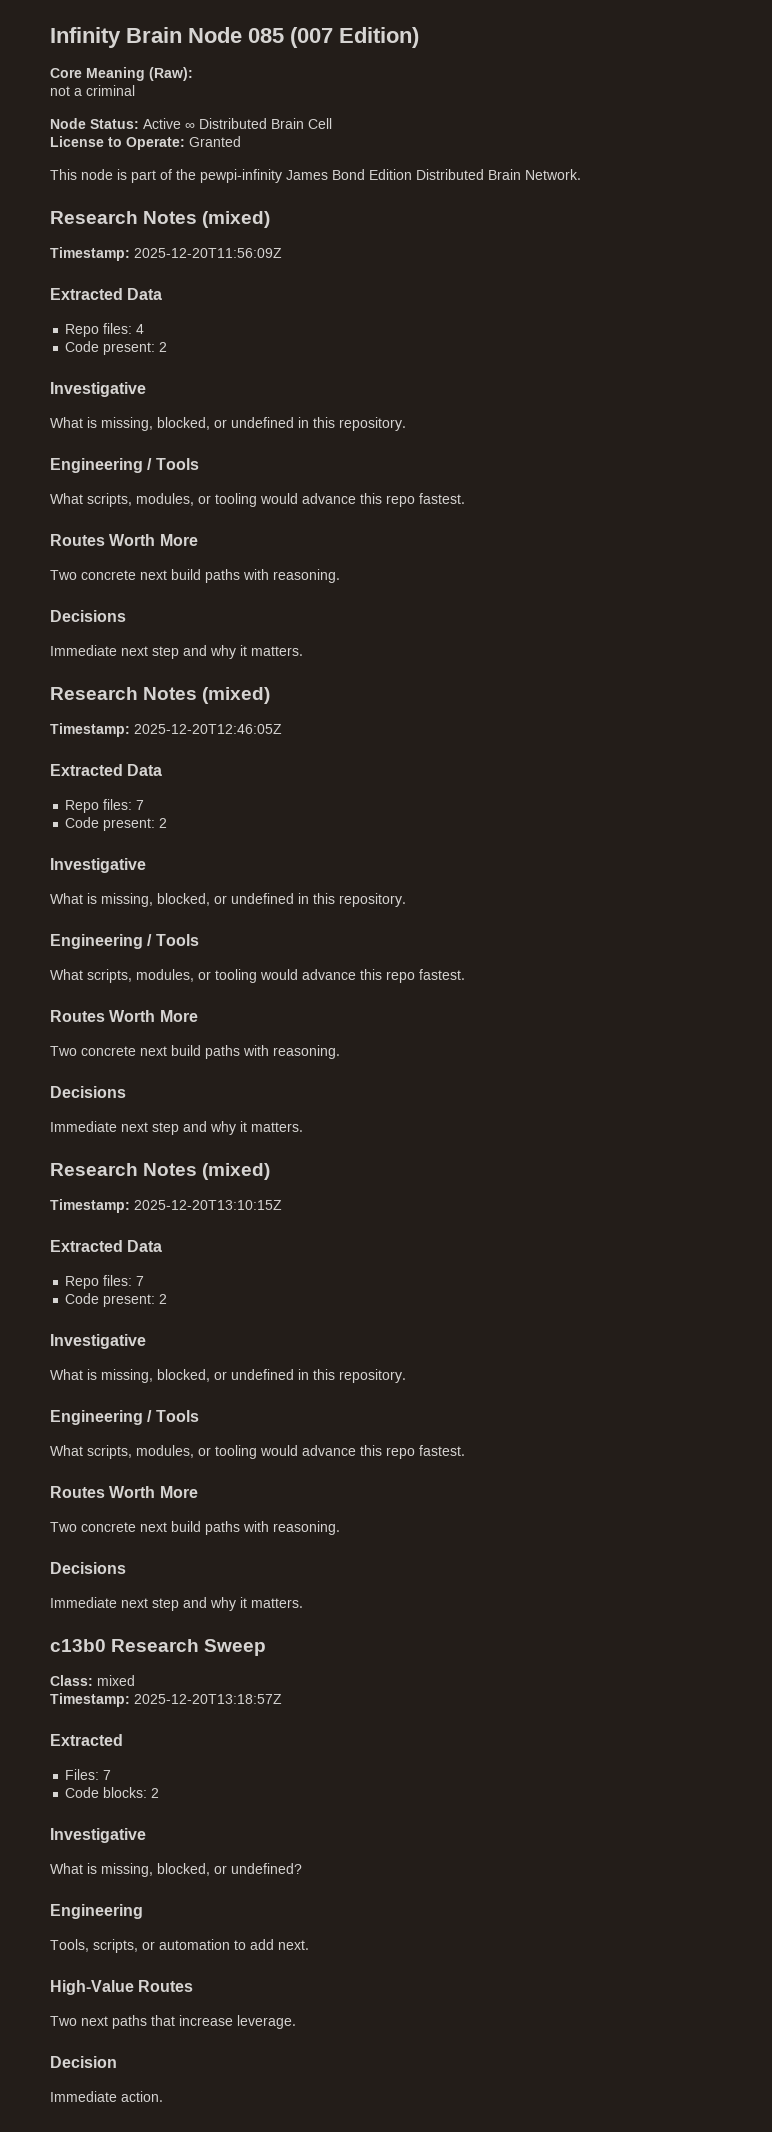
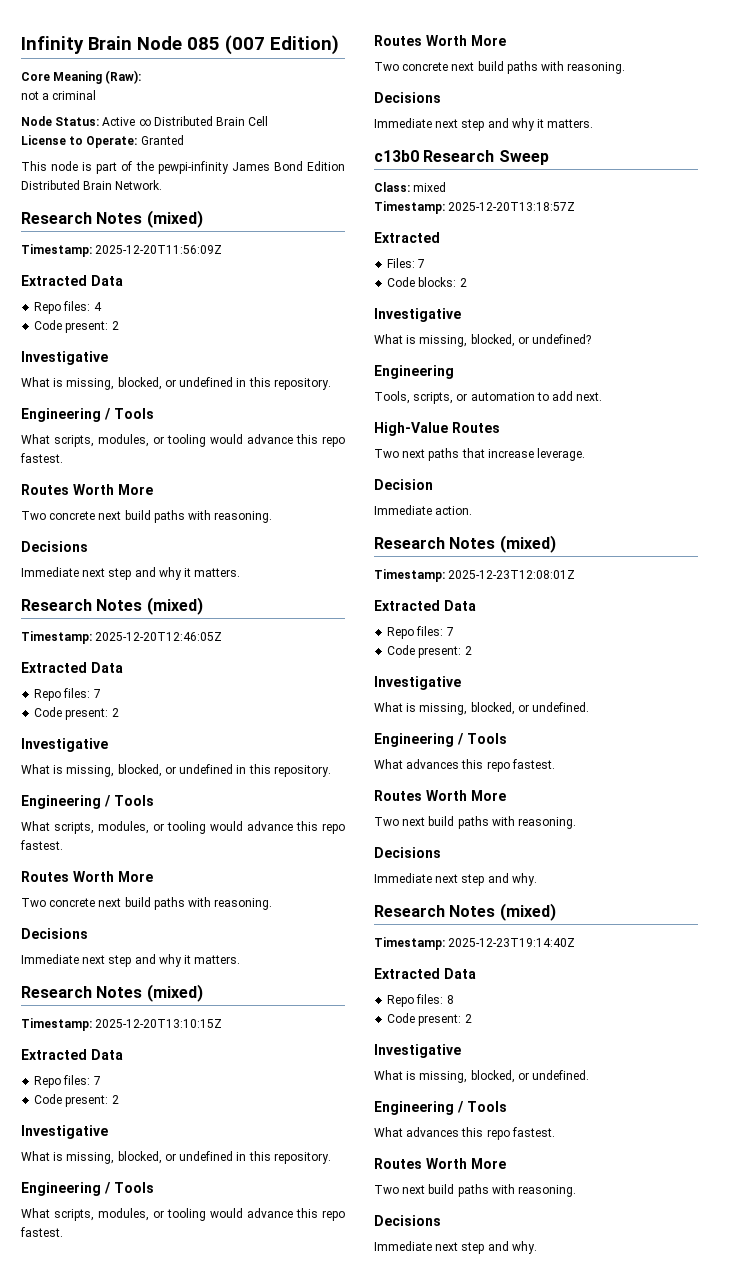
(163, 2096) none -> [374,535,556,553] [374,569,576,582] [374,600,476,611] [387,626,454,639] [387,645,472,658] [374,676,461,690] [374,702,590,715] [374,733,507,747] [374,759,555,772] [374,790,506,801] [374,816,577,829] [374,847,441,858] [374,873,537,886] [374,903,556,921] [374,937,576,950] [374,968,476,979] [387,994,454,1007] [387,1013,472,1026] [374,1044,461,1058] [374,1070,590,1083] [374,1101,507,1115] [374,1127,555,1140] [374,1158,506,1169] [374,1184,577,1197] [374,1215,441,1226] [374,1241,537,1254] // Research Notes (mixed) // Timestamp: 2025-12-23T12:08:01Z // Extracted Data // Repo files: 7 // Code present: 2 // Investigative // What is missing, blocked, or undefined. // Engineering / Tools // What advances this repo fastest. // Routes Worth More // Two next build paths with reasoning. // Decisions // Immediate next step and why. // Research Notes (mixed) // Timestamp: 2025-12-23T19:14:40Z // Extracted Data // Repo files: 8 // Code present: 2 // Investigative // What is missing, blocked, or undefined. // Engineering / Tools // What advances this repo fastest. // Routes Worth More // Two next build paths with reasoning. // Decisions // Immediate next step and why.

